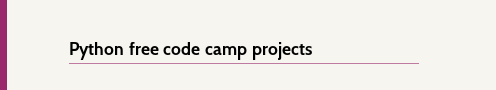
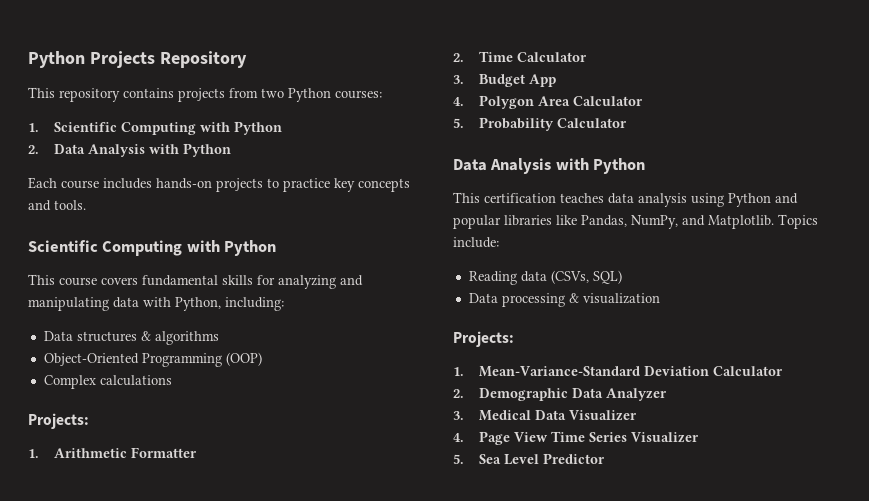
[69,42,312,60] Python free code camp projects -> [28,51,247,68] [28,87,382,102] [28,121,283,135] [28,143,232,157] [28,177,410,192] [28,200,86,211] [28,240,277,256] [28,274,363,289] [28,297,284,311] [43,331,219,345] [43,352,262,367] [43,375,172,389] [28,413,89,429] [28,447,198,458] [453,51,588,62] [453,74,557,87] [453,95,644,109] [453,117,628,131] [453,158,646,174] [453,192,798,207] [453,214,818,229] [453,237,499,248] [468,270,622,285] [468,293,660,307] [453,331,514,347] [453,366,784,377] [453,388,668,401] [453,410,638,421] [453,431,700,445] [453,453,606,465] Python Projects Repository // This repository contains projects from two Python courses: // 1. Scientific Computing with Python // 2. Data Analysis with Python // Each course includes hands-on projects to practice key concepts and tools. // Scientific Computing with Python // This course covers fundamental skills for analyzing and manipulating data with Python, including: // Data structures & algorithms // Object-Oriented Programming (OOP) // Complex calculations // Projects: // 1. Arithmetic Formatter // 2. Time Calculator // 3. Budget App // 4. Polygon Area Calculator // 5. Probability Calculator // Data Analysis with Python // This certification teaches data analysis using Python and popular libraries like Pandas, NumPy, and Matplotlib. Topics include: // Reading data (CSVs, SQL) // Data processing & visualization // Projects: // 1. Mean-Variance-Standard Deviation Calculator // 2. Demographic Data Analyzer // 3. Medical Data Visualizer // 4. Page View Time Series Visualizer // 5. Sea Level Predictor

